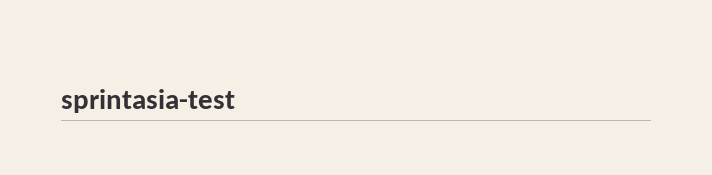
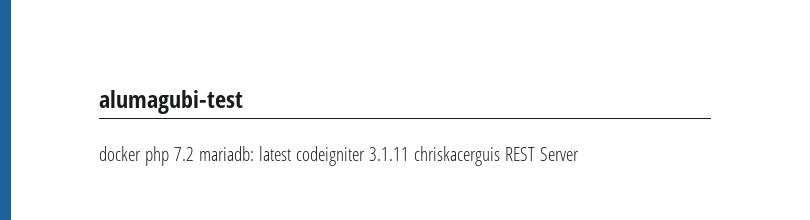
[61,89,235,113] sprintasia-test -> [99,90,243,114] [99,146,579,166] alumagubi-test // docker php 7.2 mariadb: latest codeigniter 3.1.11 chriskacerguis REST Server

